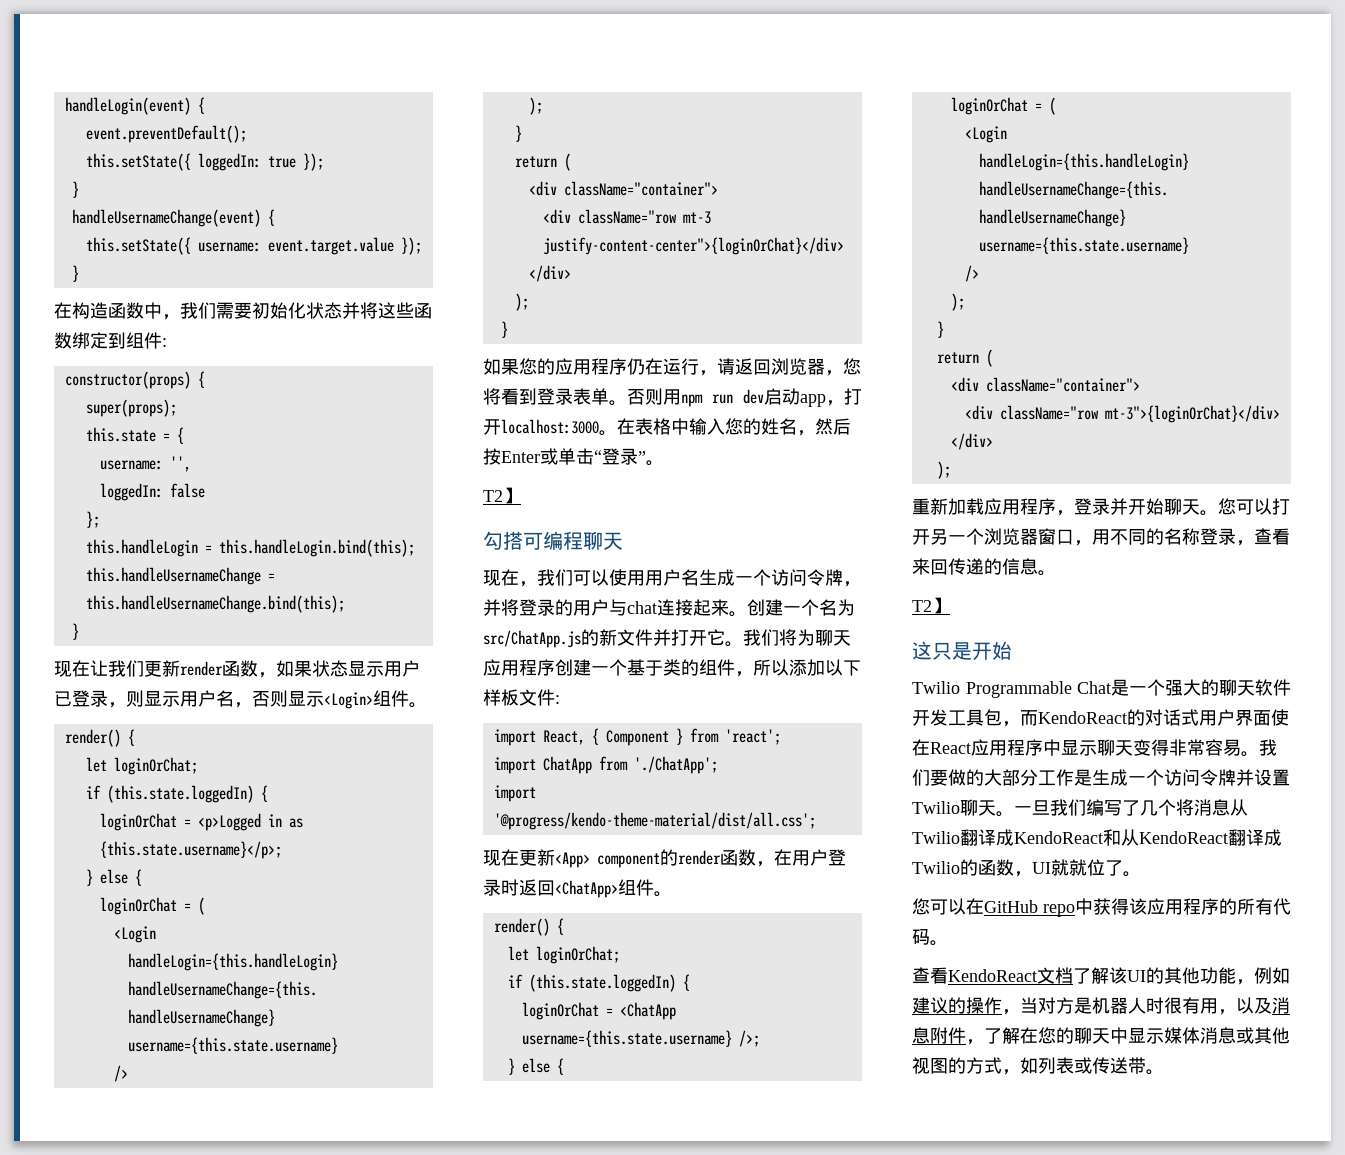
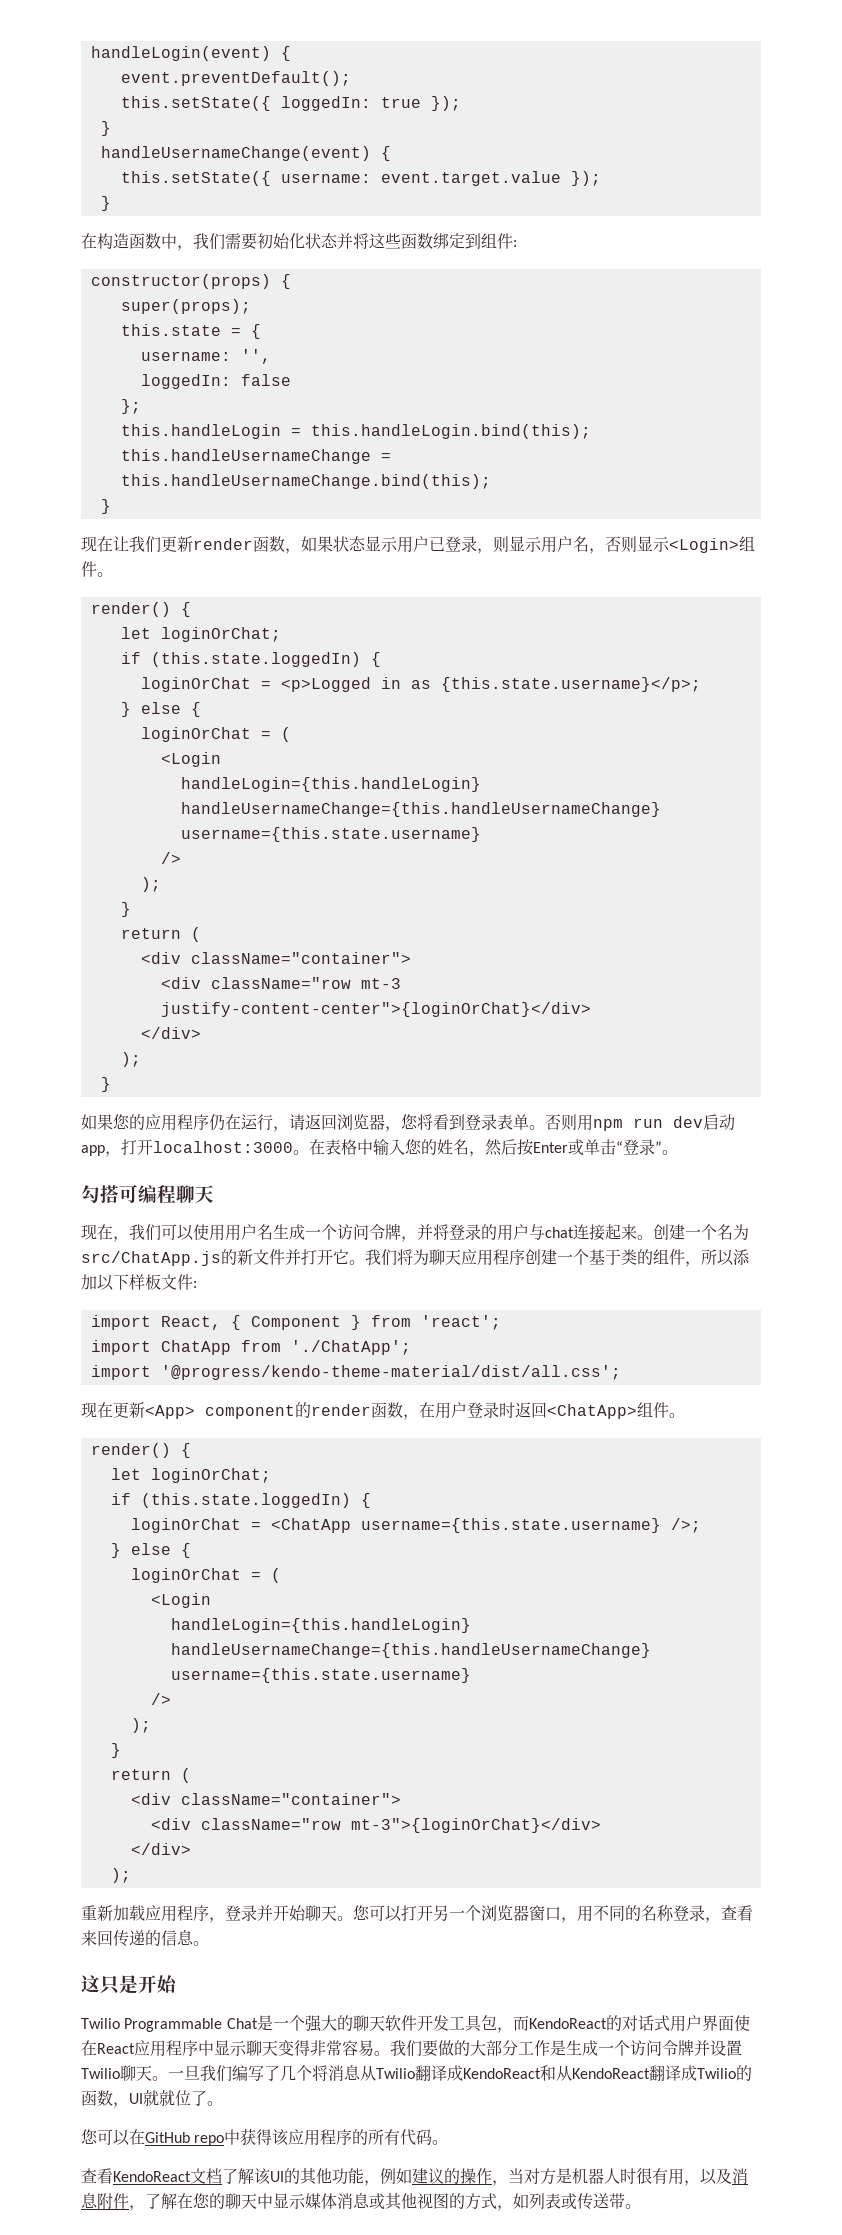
[483,487,521,504] // T2】 -> (678, 1152) none
[912,597,950,614] // T2】 -> (209, 1943) none

